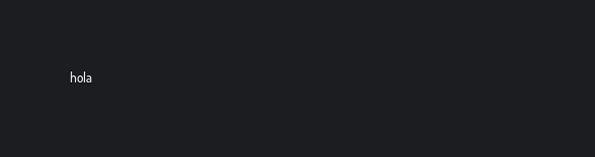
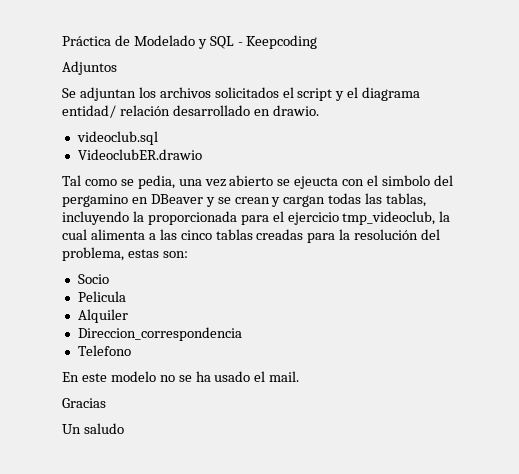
[69,71,93,83] hola -> [62,35,318,49] [62,61,117,75] [62,87,421,101] [62,105,319,118] [76,131,158,145] [77,149,202,160] [62,175,453,189] [62,193,427,207] [62,211,451,225] [62,229,441,243] [62,247,188,261] [77,274,109,284] [77,291,126,302] [77,309,128,323] [77,327,242,341] [77,345,131,356] [62,371,300,382] [62,398,106,408] [62,423,124,434] Práctica de Modelado y SQL - Keepcoding // Adjuntos // Se adjuntan los archivos solicitados el script y el diagrama entidad/ relación desarrollado en drawio. // videoclub.sql // VideoclubER.drawio // Tal como se pedia, una vez abierto se ejeucta con el simbolo del pergamino en DBeaver y se crean y cargan todas las tablas, incluyendo la proporcionada para el ejercicio tmp_videoclub, la cual alimenta a las cinco tablas creadas para la resolución del problema, estas son: // Socio // Pelicula // Alquiler // Direccion_correspondencia // Telefono // En este modelo no se ha usado el mail. // Gracias // Un saludo

